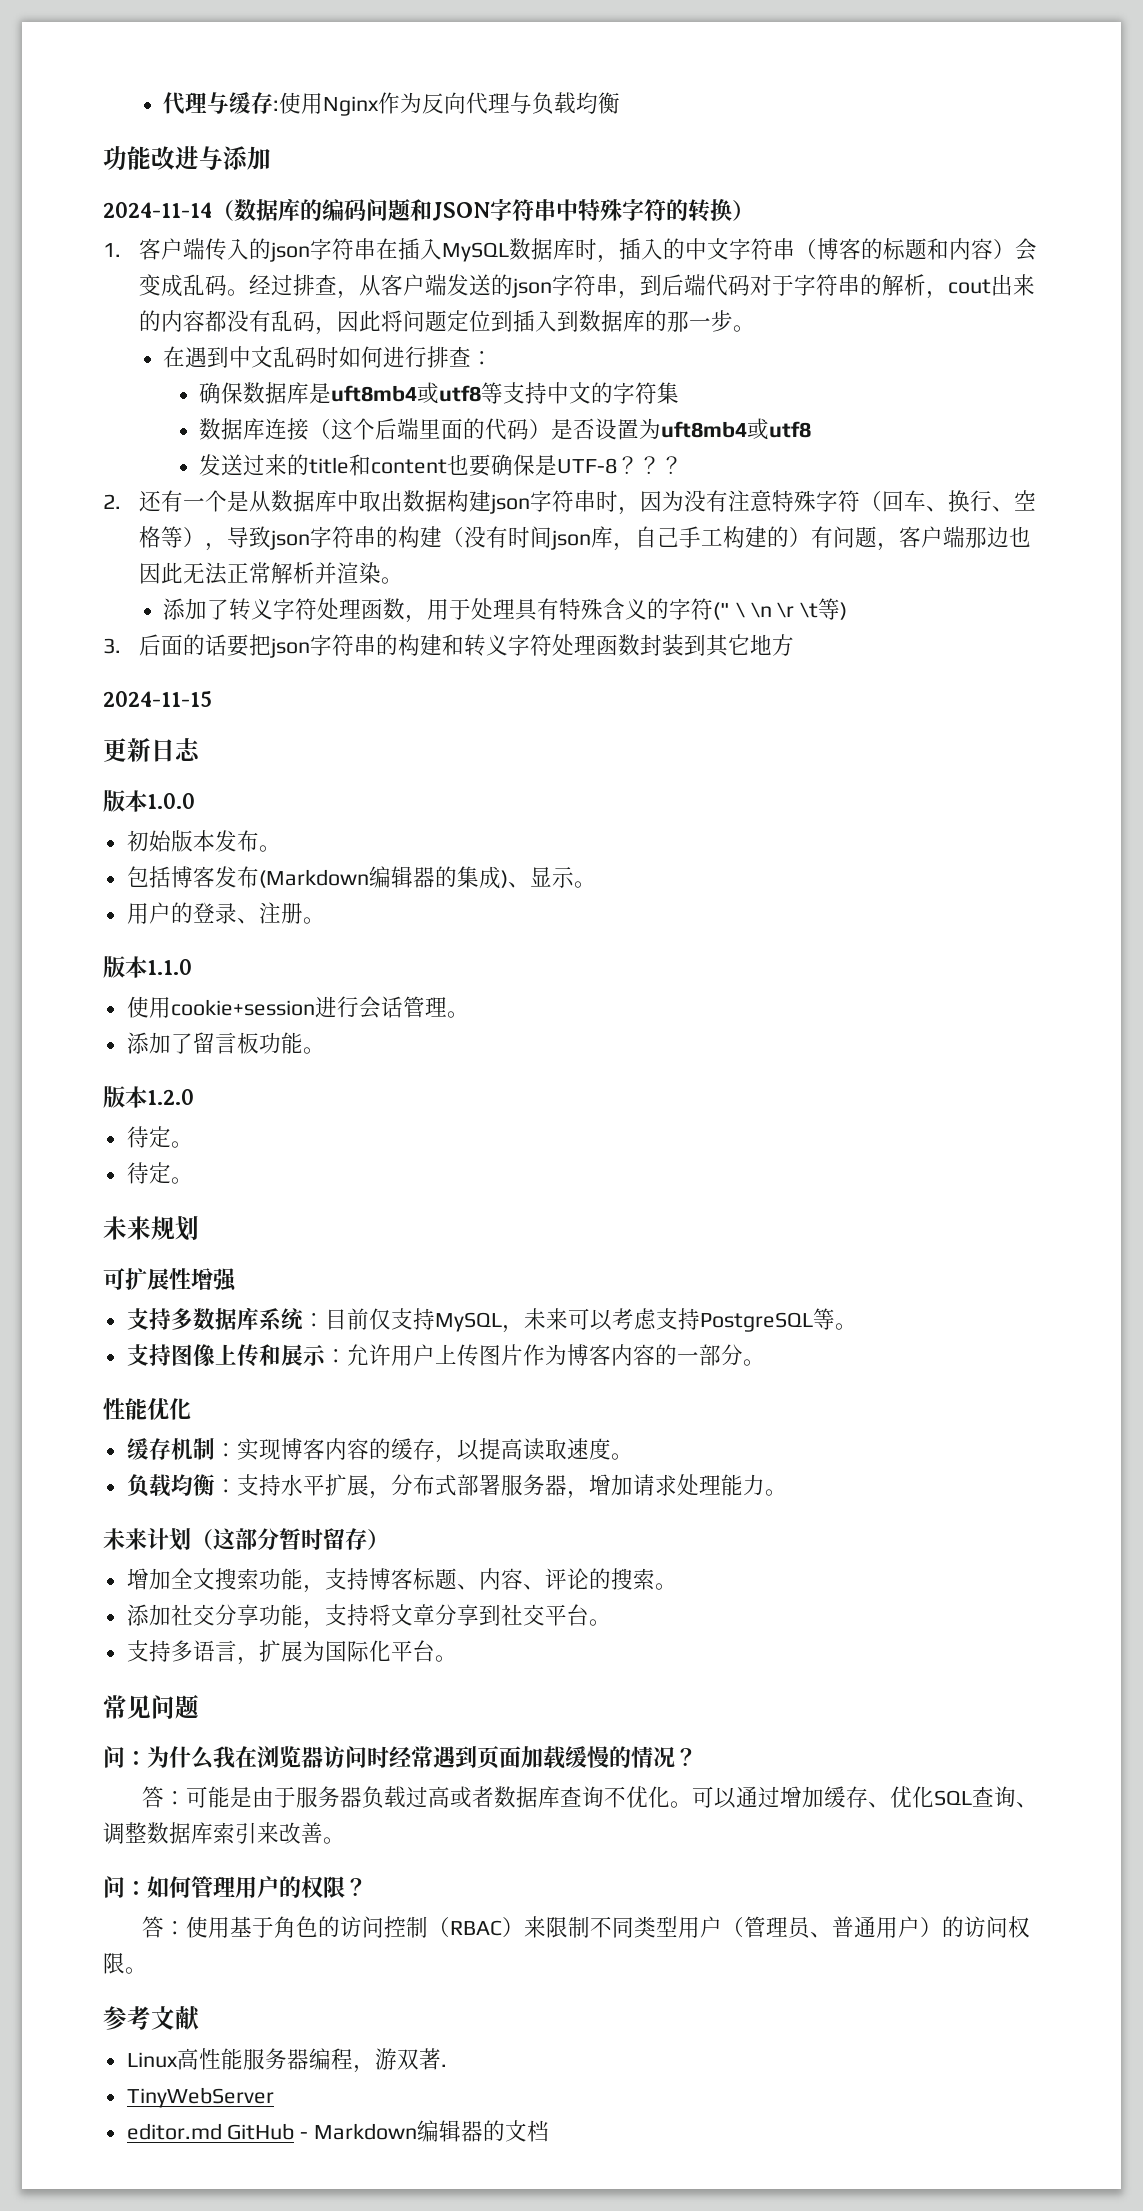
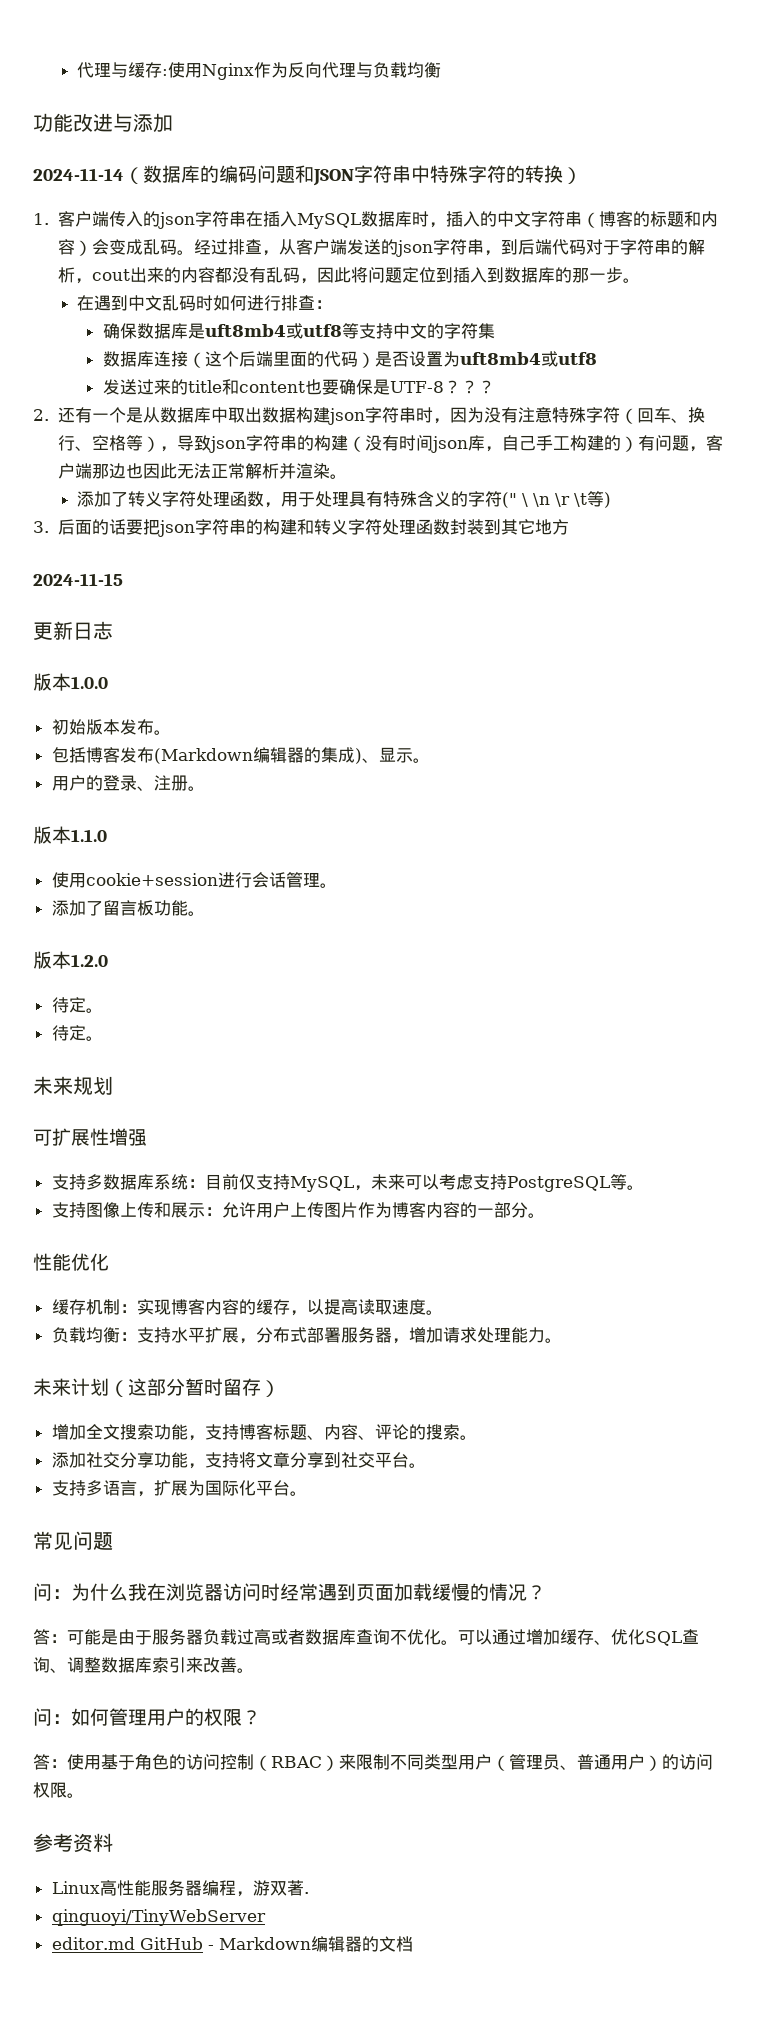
[151,2006,200,2030] 文献 -> [73,1833,113,1853] 资料
[126,2087,274,2108] TinyWebServer -> [51,1909,266,1926] qinguoyi/TinyWebServer

